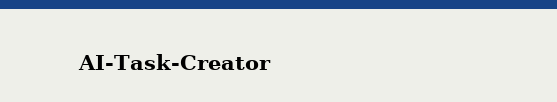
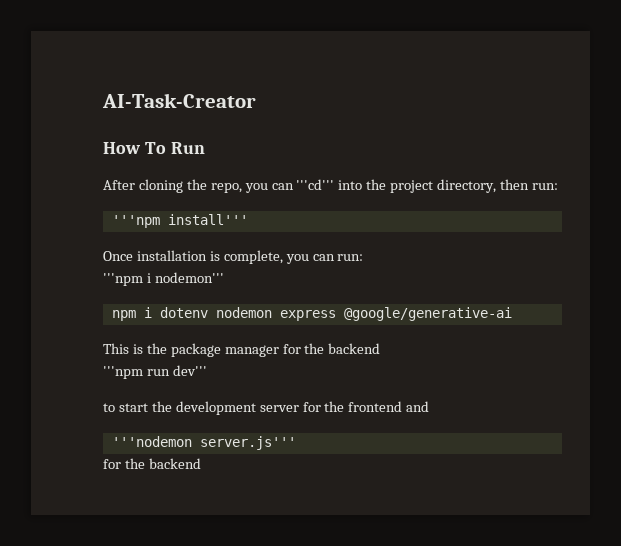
(271, 62) none -> [103,142,205,154] [103,179,558,193] [111,214,248,228] [103,250,364,264] [103,272,224,286] [111,307,512,321] [103,343,381,357] [103,365,207,379] [103,401,430,415] [111,436,296,450] [103,458,201,469] // How To Run // After cloning the repo, you can '''cd''' into the project directory, then run: // '''npm install''' // Once installation is complete, you can run: // '''npm i nodemon''' // npm i dotenv nodemon express @google/generative-ai // This is the package manager for the backend // '''npm run dev''' // to start the development server for the frontend and // '''nodemon server.js''' // for the backend

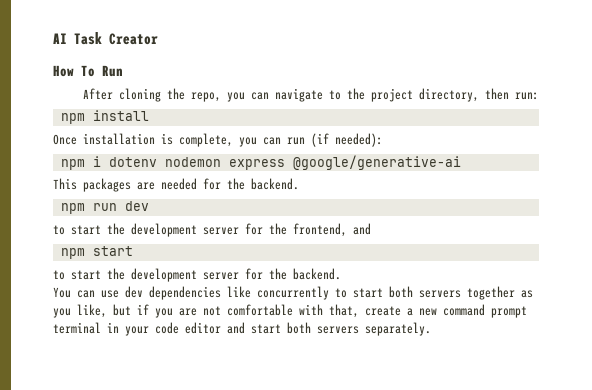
[102,93,256,108] AI-Task-Creator -> [53,32,158,45] AI Task Creator
[296,179,363,190] '''cd''' into -> [274,88,341,102] navigate to
[111,214,248,228] '''npm install''' -> [60,110,149,124] npm install
[337,254,364,261] [103,272,224,286] run: // '''npm i nodemon''' -> [287,133,383,147] run (if needed):
[132,343,381,357] [103,365,207,379] [103,401,403,415] is the package manager for the backend // '''npm run dev''' // to start the development server for the frontend -> [83,178,299,192] [60,201,149,214] [53,223,347,237] packages are needed for the backend. // npm run dev // to start the development server for the frontend,
[111,436,296,450] [103,458,201,469] '''nodemon server.js''' // for the backend -> [60,246,133,259] [53,268,341,282] [53,286,533,300] [53,304,527,318] [53,322,431,336] npm start // to start the development server for the backend. // You can use dev dependencies like concurrently to start both servers together as you like, but if you are not comfortable with that, create a new command prompt terminal in your code editor and start both servers separately.

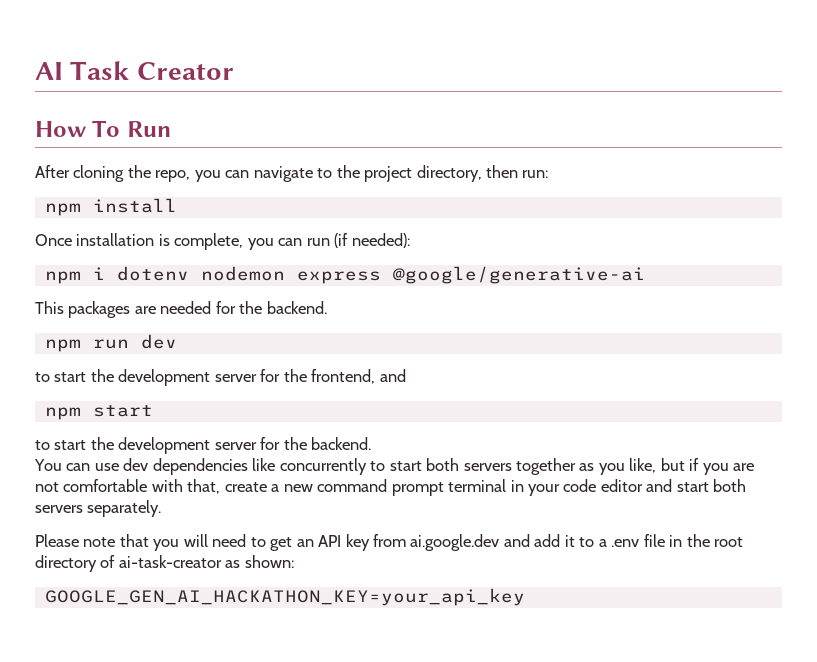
(431, 329) none -> [35,534,744,551] [35,555,294,572] [44,588,525,606] // Please note that you will need to get an API key from ai.google.dev and add it to a .env file in the root directory of ai-task-creator as shown: // GOOGLE_GEN_AI_HACKATHON_KEY=your_api_key

